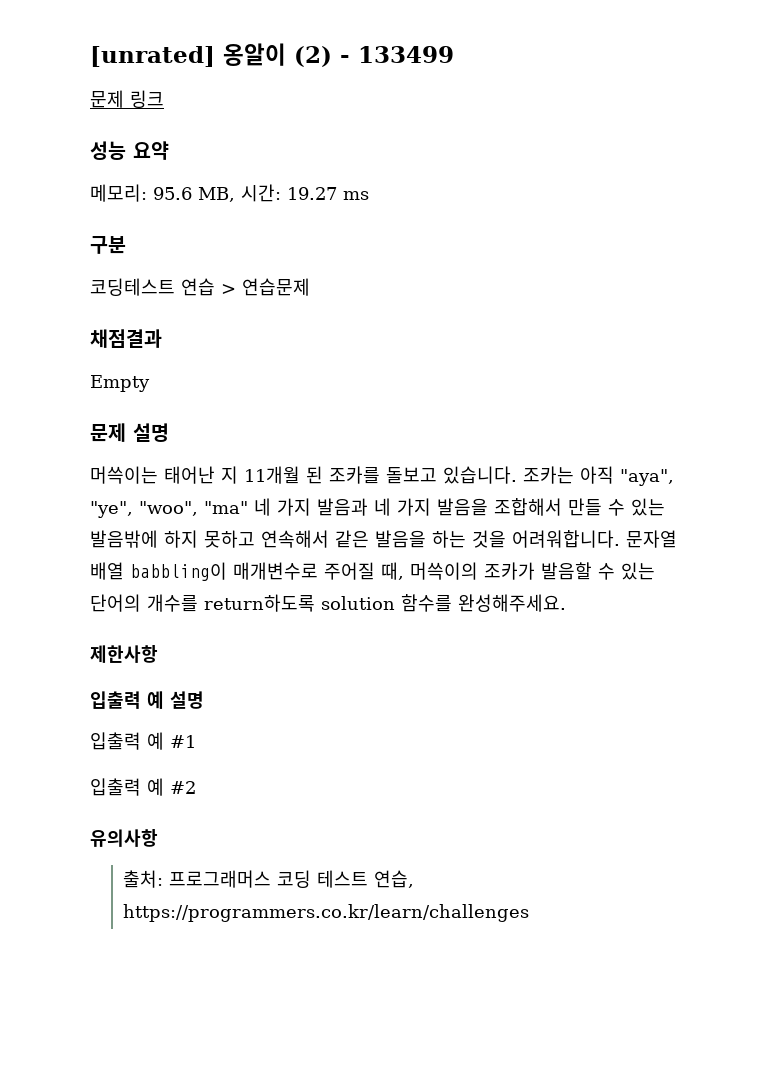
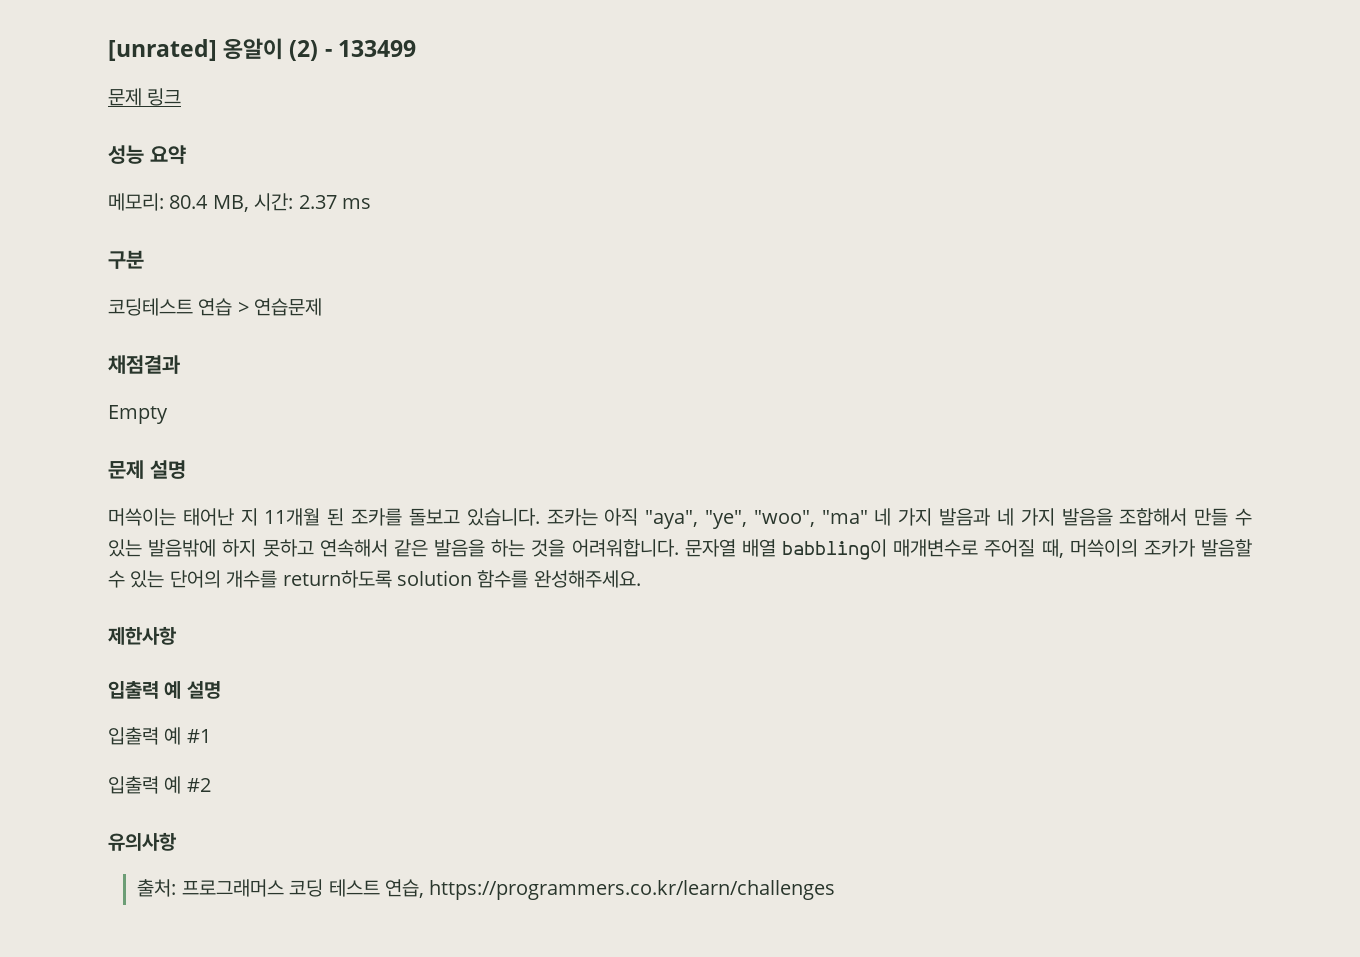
[153,187,192,200] 95.6 -> [169,195,209,209] 80.4
[287,187,337,200] 19.27 -> [298,195,337,209] 2.37

